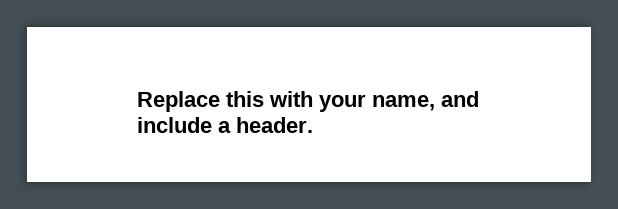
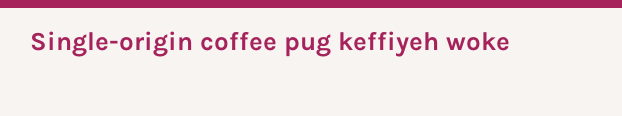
[137,91,479,112] [137,117,313,133] Replace this with your name, and include a header. -> [30,31,511,57] Single-origin coffee pug keffiyeh woke

